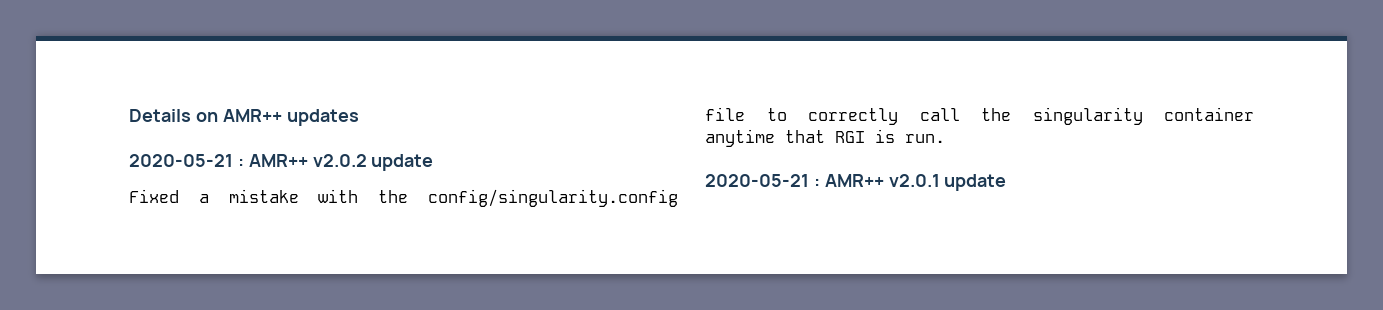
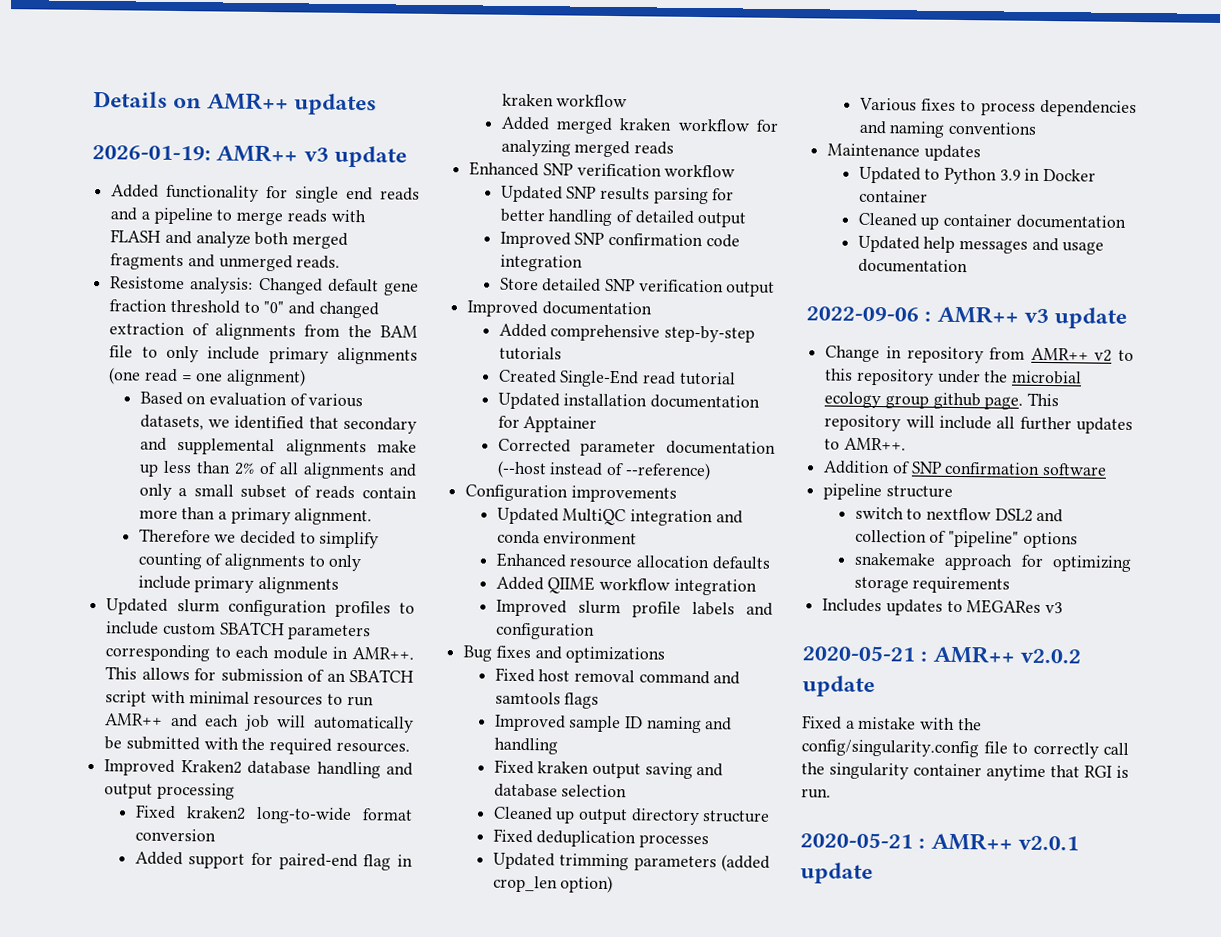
(359, 117) none -> [92,144,408,168] [111,184,420,203] [110,207,366,226] [110,229,349,249] [110,253,341,272] [110,276,419,296] [109,299,379,319] [109,322,418,341] [109,345,418,365] [108,367,307,387] [139,391,364,408] [139,414,418,434] [139,437,417,457] [138,460,417,480] [138,483,417,500] [138,507,373,526] [138,528,380,549] [137,552,362,572] [137,575,339,594] [106,598,415,618] [106,621,372,641] [105,644,415,662] [105,666,414,683] [105,690,374,707] [105,713,414,733] [104,736,410,755] [104,759,413,779] [104,782,235,800] [134,804,413,825] [134,828,216,842] [134,851,413,871] [501,93,628,108] [500,116,779,134] [500,139,674,158] [469,161,736,178] [500,185,735,205] [499,208,747,228] [499,231,740,249] [499,254,583,272] [499,277,776,297] [467,300,652,318] [498,323,755,343] [498,346,562,361] [497,369,736,388] [497,392,760,410] [497,415,598,433] [497,438,776,457] [496,460,711,481] [465,484,677,503] [496,507,743,527] [496,530,638,545] [495,552,770,570] [495,576,757,596] [495,599,773,618] [495,622,595,640] [463,645,666,664] [494,667,741,685] [494,691,600,709] [493,714,733,734] [493,737,558,755] [493,759,724,779] [493,783,628,798] [492,806,771,826] [492,828,709,849] [492,852,770,872] [492,875,614,894] [858,97,1137,118] [858,120,1037,138] [827,143,981,162] [858,166,1097,185] [858,189,928,203] [857,212,1126,230] [857,235,1105,255] [857,258,968,274] [806,305,1128,329] [825,345,1134,364] [825,368,1083,386] [824,391,1060,410] [824,414,1133,435] [824,437,906,451] [823,460,1108,476] [823,483,953,501] [854,506,1064,523] [854,529,1078,549] [853,552,1132,573] [853,576,1011,594] [822,598,1064,616] // 2026-01-19: AMR++ v3 update // Added functionality for single end reads and a pipeline to merge reads with FLASH and analyze both merged fragments and unmerged reads. // Resistome analysis: Changed default gene fraction threshold to "0" and changed extraction of alignments from the BAM file to only include primary alignments (one read = one alignment) // Based on evaluation of various datasets, we identified that secondary and supplemental alignments make up less than 2% of all alignments and only a small subset of reads contain more than a primary alignment. // Therefore we decided to simplify counting of alignments to only include primary alignments // Updated slurm configuration profiles to include custom SBATCH parameters corresponding to each module in AMR++. This allows for submission of an SBATCH script with minimal resources to run AMR++ and each job will automatically be submitted with the required resources. // Improved Kraken2 database handling and output processing // Fixed kraken2 long-to-wide format conversion // Added support for paired-end flag in kraken workflow // Added merged kraken workflow for analyzing merged reads // Enhanced SNP verification workflow // Updated SNP results parsing for better handling of detailed output // Improved SNP confirmation code integration // Store detailed SNP verification output // Improved documentation // Added comprehensive step-by-step tutorials // Created Single-End read tutorial // Updated installation documentation for Apptainer // Corrected parameter documentation (--host instead of --reference) // Configuration improvements // Updated MultiQC integration and conda environment // Enhanced resource allocation defaults // Added QIIME workflow integration // Improved slurm profile labels and configuration // Bug fixes and optimizations // Fixed host removal command and samtools flags // Improved sample ID naming and handling // Fixed kraken output saving and database selection // Cleaned up output directory structure // Fixed deduplication processes // Updated trimming parameters (added crop_len option) // Various fixes to process dependencies and naming conventions // Maintenance updates // Updated to Python 3.9 in Docker container // Cleaned up container documentation // Updated help messages and usage documentation // 2022-09-06 : AMR++ v3 update // Change in repository from AMR++ v2 to this repository under the microbial ecology group github page. This repository will include all further updates to AMR++. // Addition of SNP confirmation software // pipeline structure // switch to nextflow DSL2 and collection of "pipeline" options // snakemake approach for optimizing storage requirements // Includes updates to MEGARes v3

